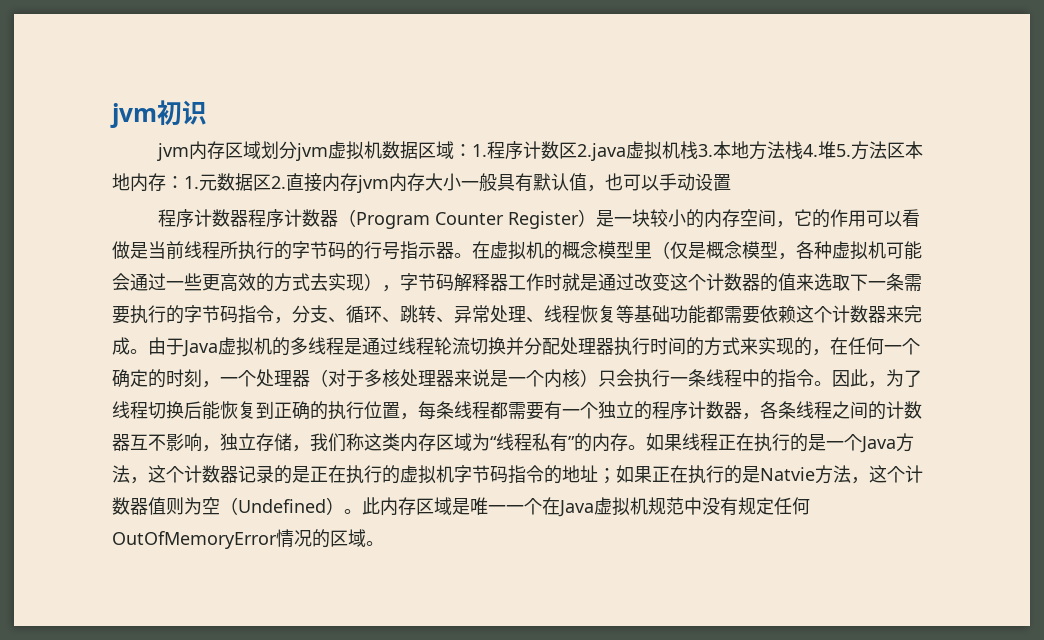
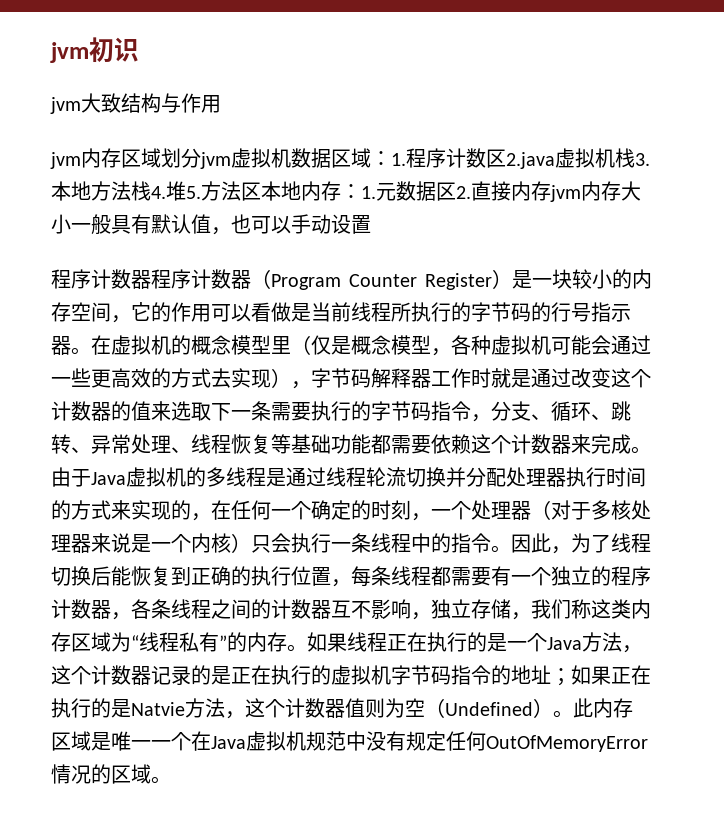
(207, 112) none -> [50,93,221,114] // jvm大致结构与作用

